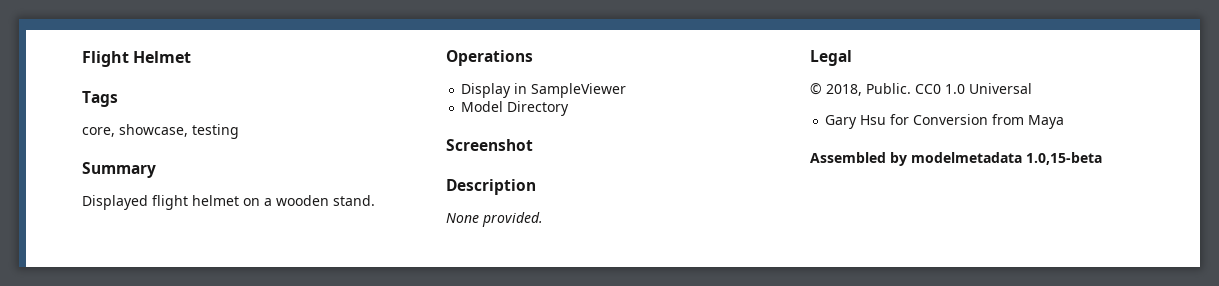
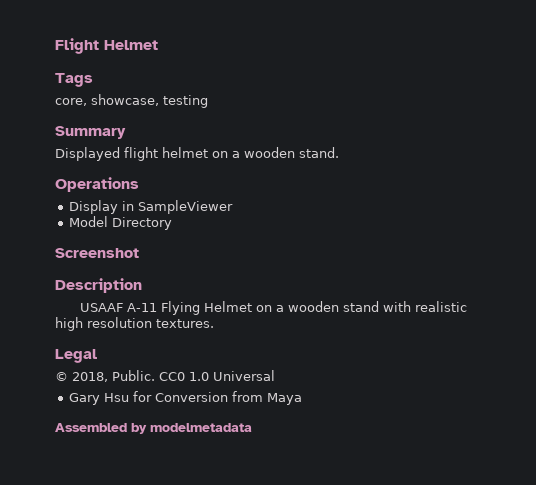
[446,212,543,227] None provided. -> [80,301,468,315] [55,317,214,331] USAAF A-11 Flying Helmet on a wooden stand with realistic high resolution textures.
[1026,152,1102,165] 1.0,15-beta -> (252, 427) none

